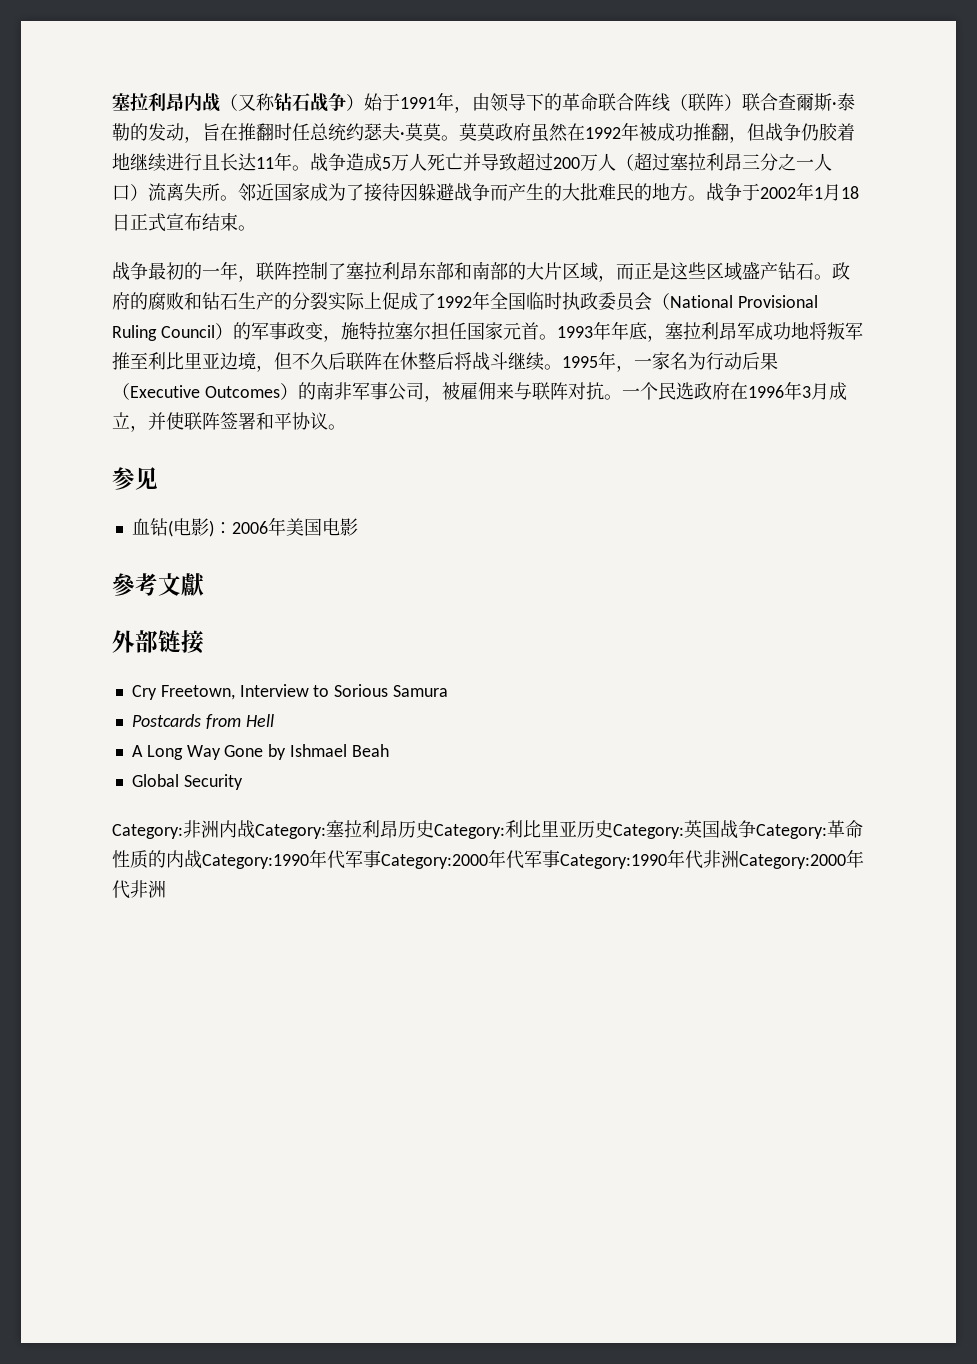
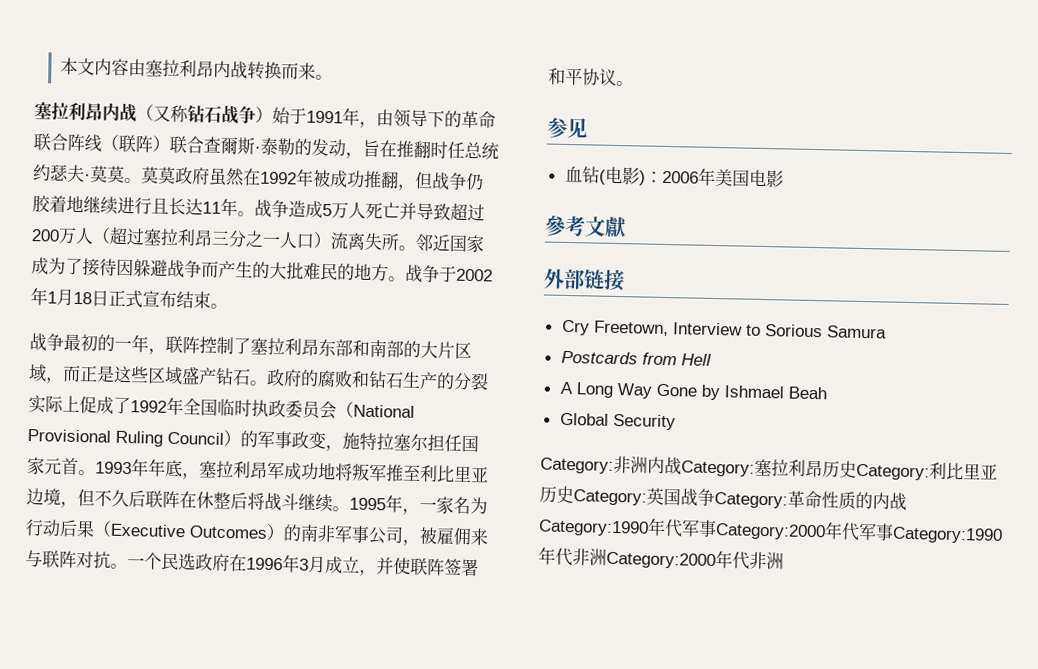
(112, 102) none -> [60,57,334,81] 本文内容由塞拉利昂内战转换而来。 //

